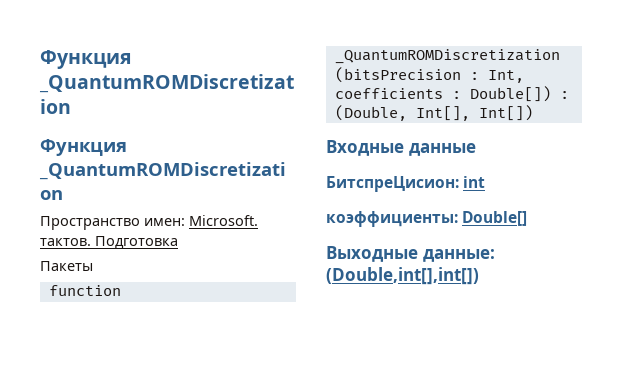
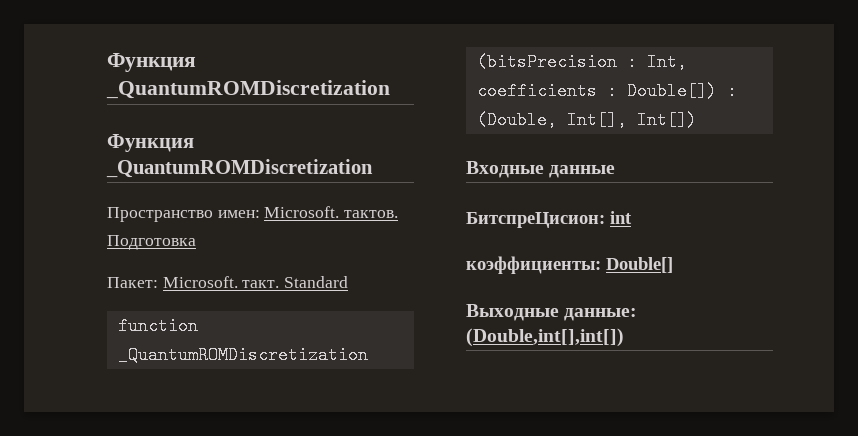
[40,261,93,271] Пакеты -> [107,276,349,288] Пакет: Microsoft. такт. Standard

